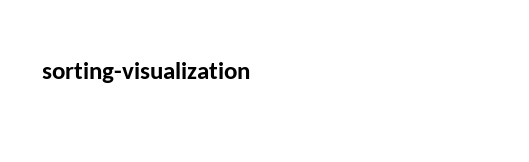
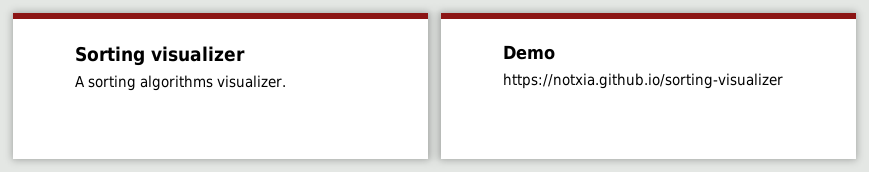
[42,62,250,83] sorting-visualization -> [75,46,245,66] [75,75,287,91] [503,45,555,60] [503,73,783,89] Sorting visualizer // A sorting algorithms visualizer. // Demo // https://notxia.github.io/sorting-visualizer

